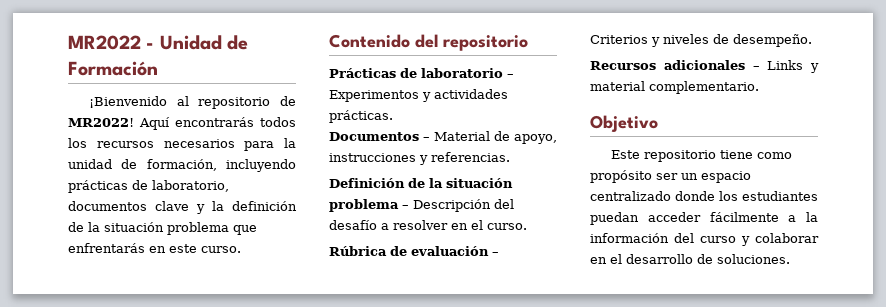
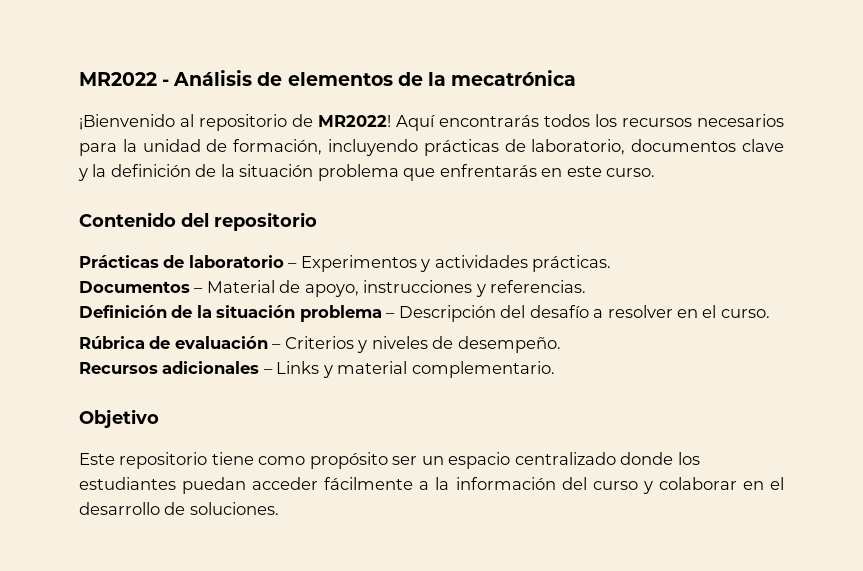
[159,35,249,50] [68,61,158,76] Unidad de Formación -> [173,70,576,86] Análisis de elementos de la mecatrónica

